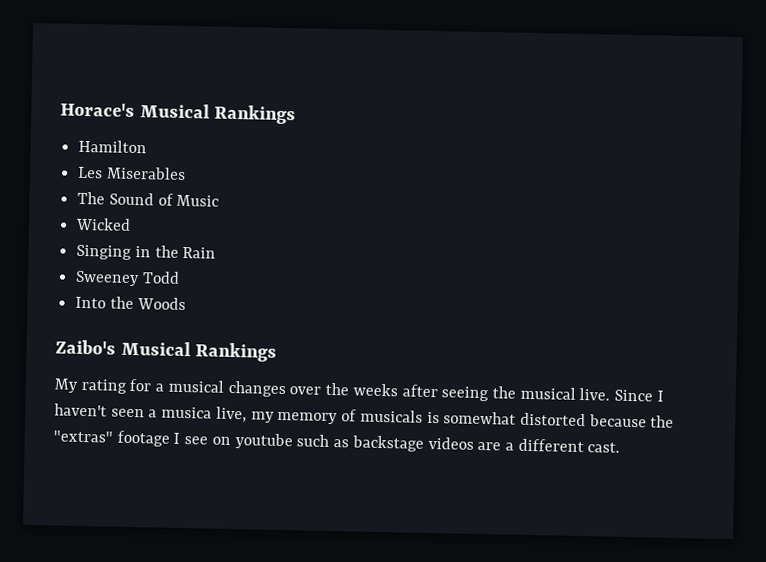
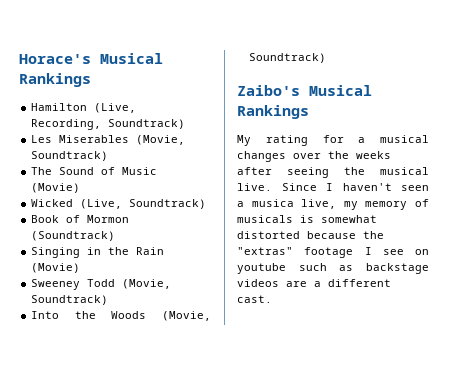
(148, 146) none -> [94,103,137,113] [31,119,186,130] (Live, Recording, Soundtrack)
(186, 173) none -> [136,135,186,145] [31,151,109,161] (Movie, Soundtrack)
(220, 200) none -> [31,183,81,193] (Movie)
(132, 224) none -> [80,199,207,209] [31,215,130,223] [31,231,116,241] (Live, Soundtrack) // Book of Mormon (Soundtrack)
(217, 252) none -> [31,263,81,273] (Movie)
(180, 277) none -> [122,279,172,289] [31,295,109,305] (Movie, Soundtrack)
(186, 304) none -> [162,311,211,321] [249,53,327,63] (Movie, Soundtrack)

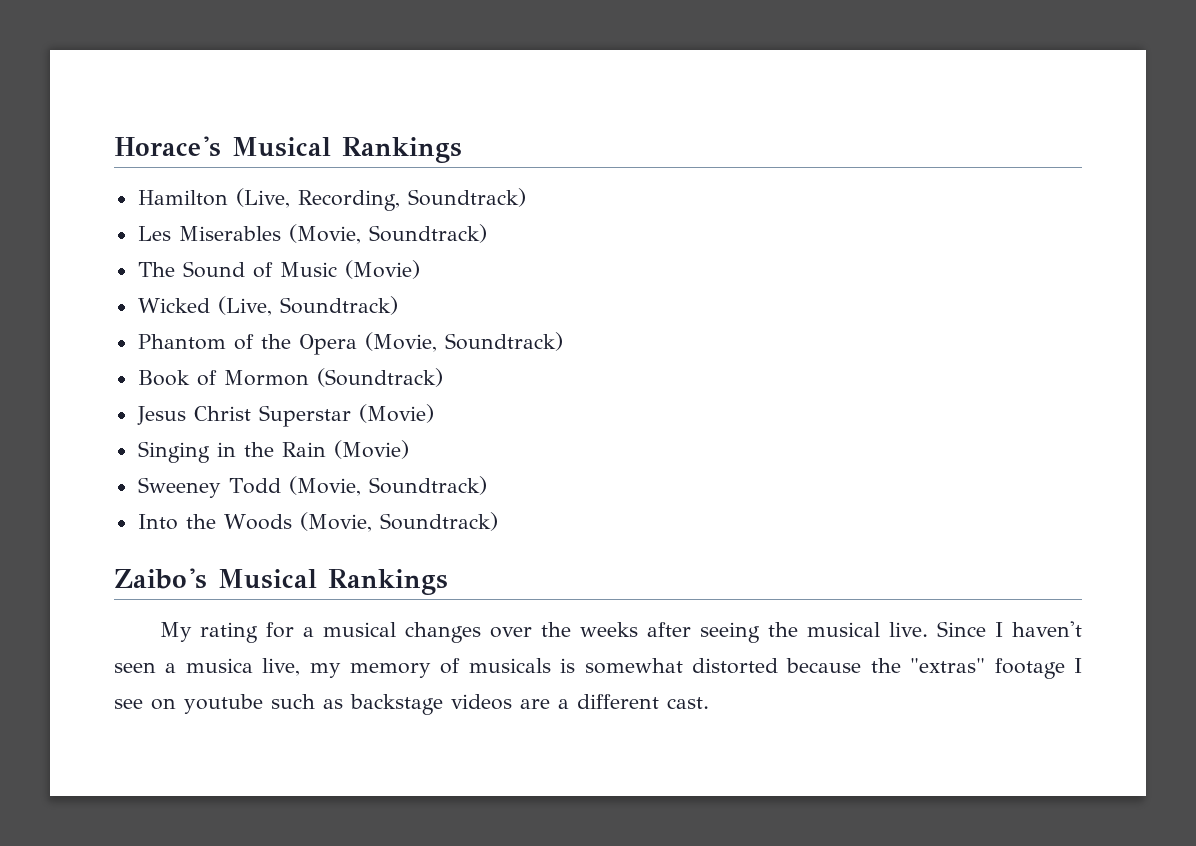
(207, 204) none -> [137,332,563,355] // Phantom of the Opera (Movie, Soundtrack)
(116, 236) none -> [136,404,434,427] // Jesus Christ Superstar (Movie)

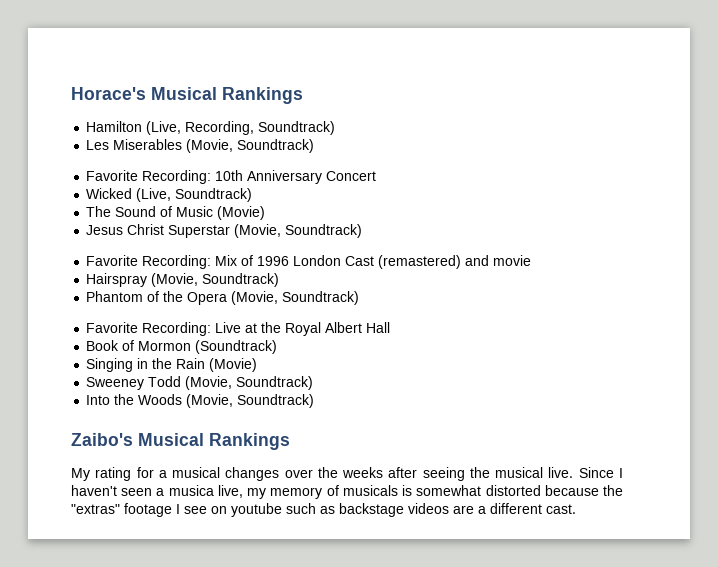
(487, 233) none -> [86,170,377,184] [86,188,253,202] // Favorite Recording: 10th Anniversary Concert // Wicked (Live, Soundtrack)
[137,296,272,316] Wicked (Live, -> [86,224,363,238] [86,255,532,269] [86,273,199,287] Jesus Christ Superstar (Movie, Soundtrack) // Favorite Recording: Mix of 1996 London Cast (remastered) and movie // Hairspray (Movie,
(563, 341) none -> [86,322,391,336] // Favorite Recording: Live at the Royal Albert Hall
[136,404,434,427] // Jesus Christ Superstar (Movie) -> (278, 347) none

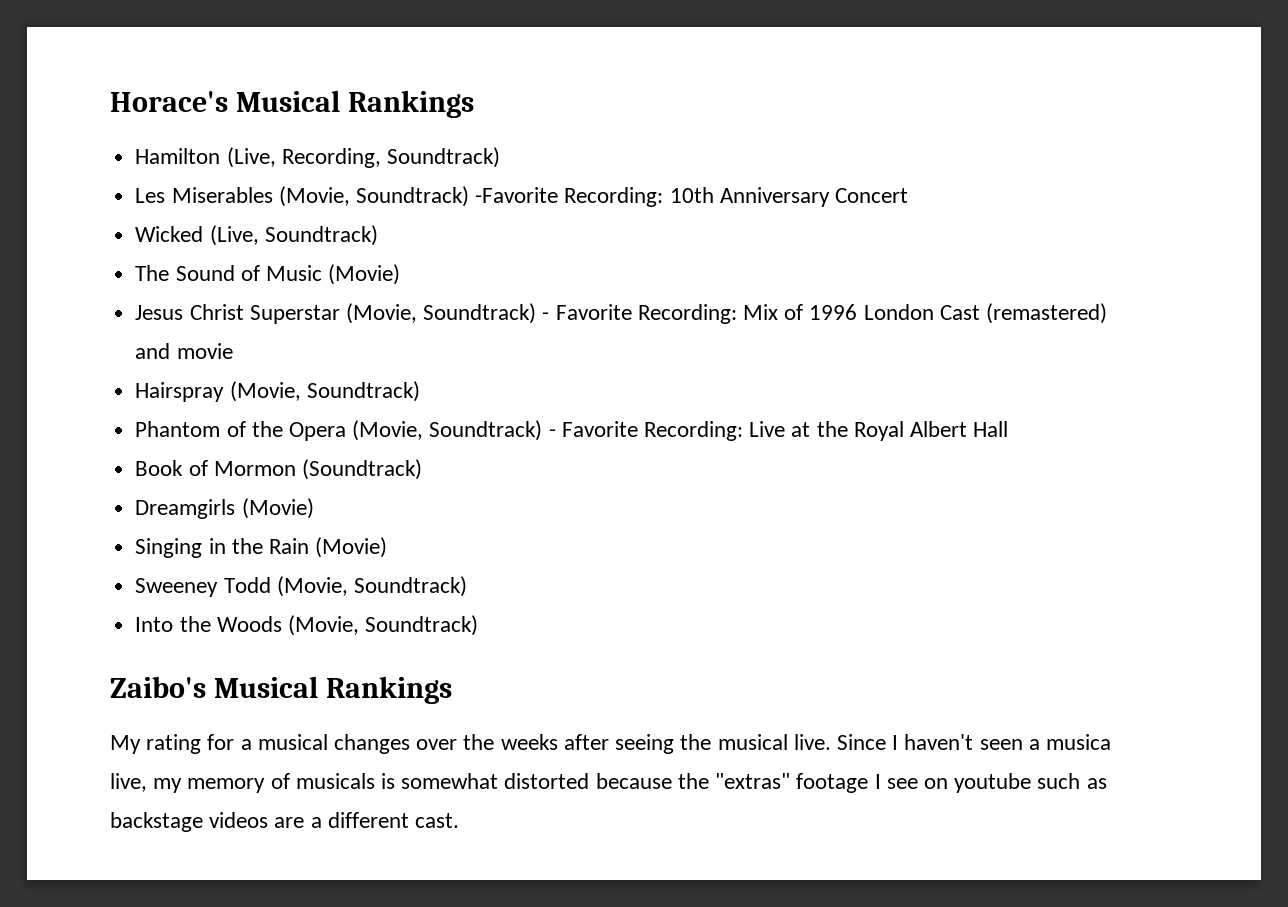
[86,170,139,181] // Favorite -> [475,187,559,203] -Favorite
(363, 231) // -> [542,312,550,320] -
(360, 298) // -> [548,429,556,437] -
(278, 347) none -> [135,498,314,519] // Dreamgirls (Movie)

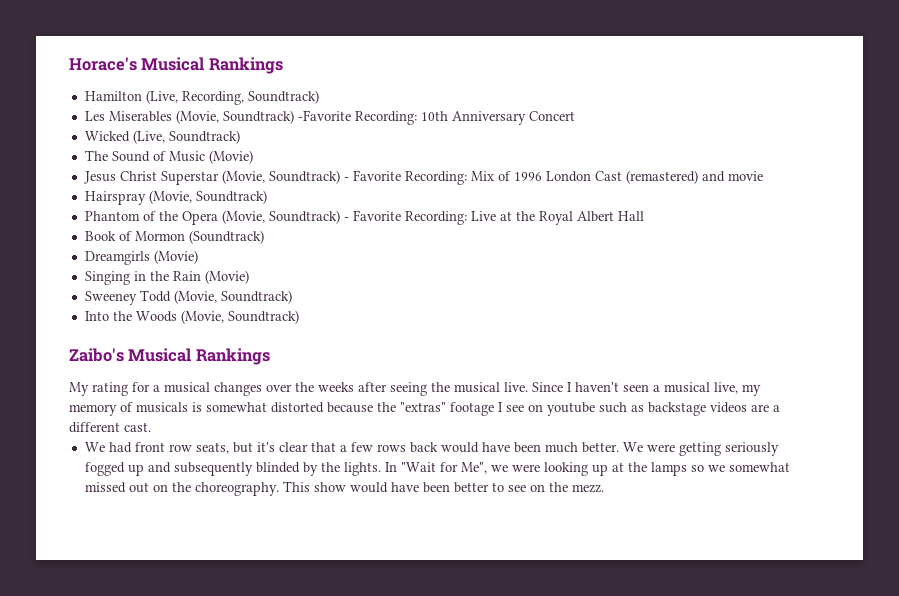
[1045,734,1111,750] musica -> [664,382,710,393] musical
(460, 820) none -> [84,442,779,456] [84,462,790,476] [84,481,604,496] // We had front row seats, but it's clear that a few rows back would have been much better. We were getting seriously fogged up and subsequently blinded by the lights. In "Wait for Me", we were looking up at the lamps so we somewhat missed out on the choreography. This show would have been better to see on the mezz.

